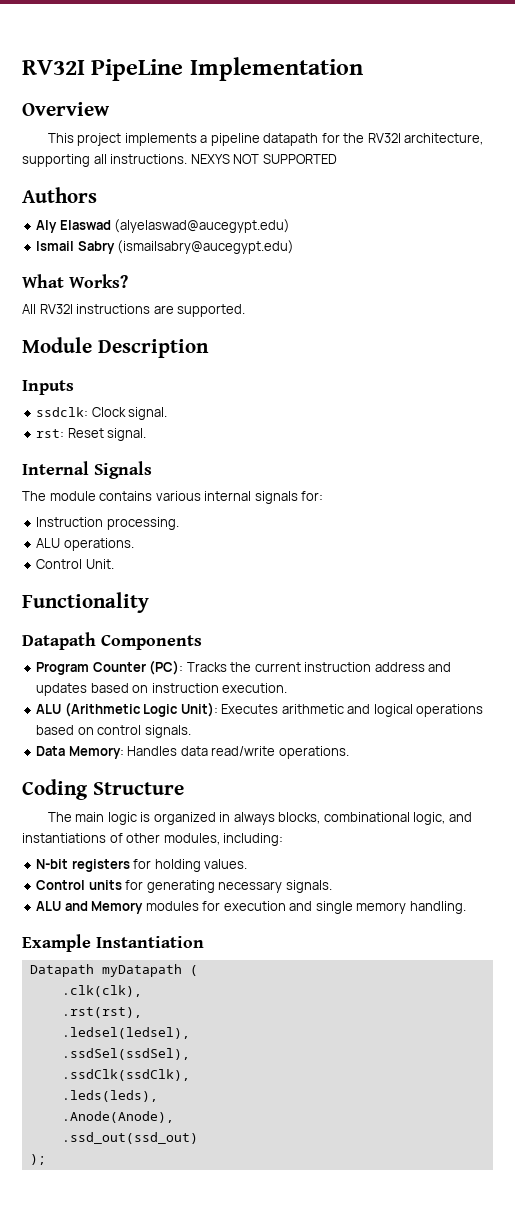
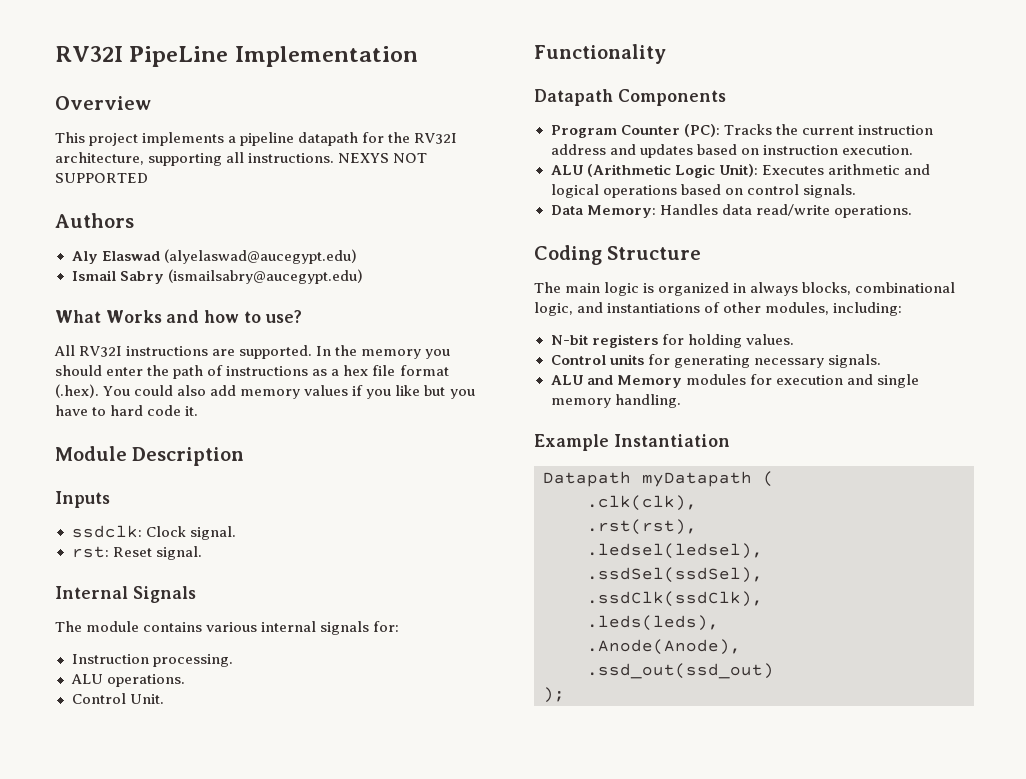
[69,274,128,288] Works? -> [105,310,302,323] Works and how to use?
(246, 310) none -> [316,345,451,359] [55,365,449,379] [55,384,475,399] [55,405,199,416] In the memory you should enter the path of instructions as a hex file format (.hex). You could also add memory values if you like but you have to hard code it.

